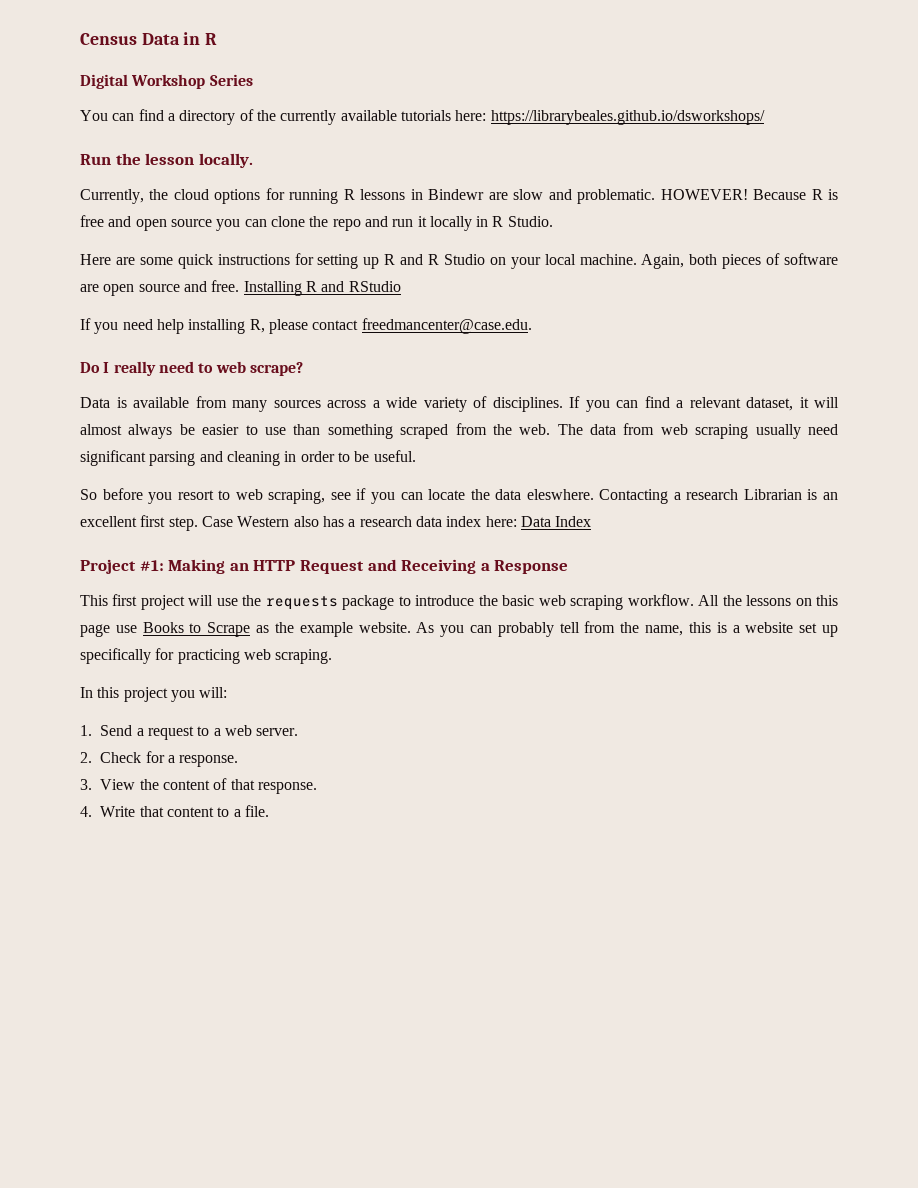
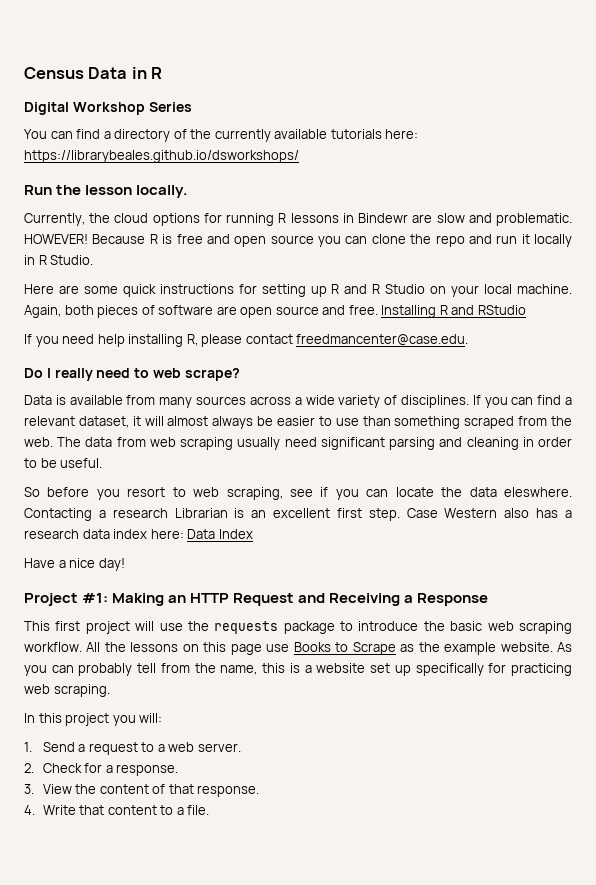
(592, 521) none -> [24,558,125,571] // Have a nice day!

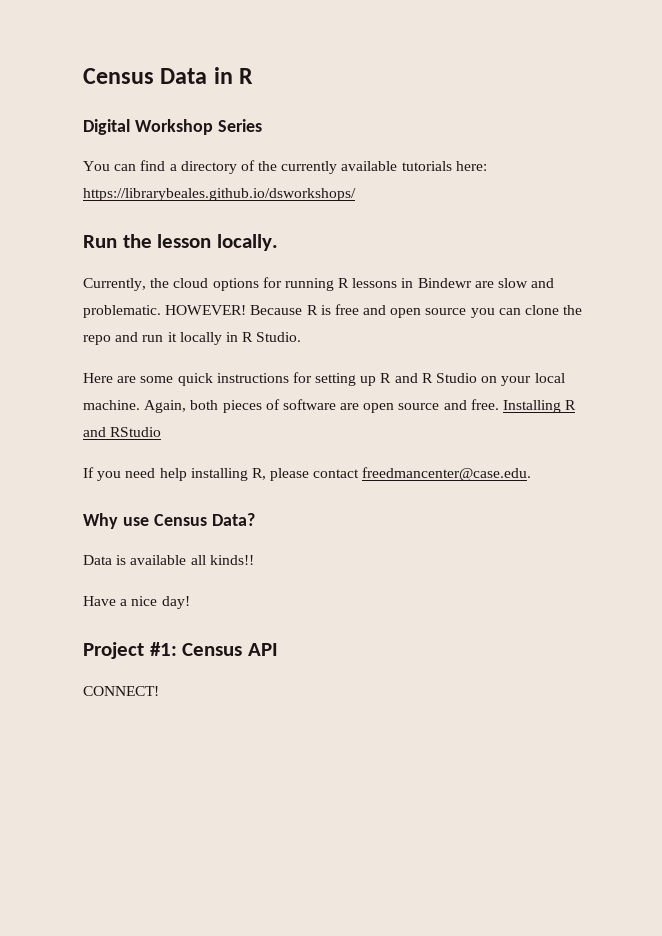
[24,368,240,381] [24,395,572,408] [24,416,572,429] [24,437,572,450] [24,458,103,468] [24,487,573,500] [24,508,572,521] [24,529,253,539] Do I really need to web scrape? // Data is available from many sources across a wide variety of disciplines. If you can find a relevant dataset, it will almost always be easier to use than something scraped from the web. The data from web scraping usually need significant parsing and cleaning in order to be useful. // So before you resort to web scraping, see if you can locate the data eleswhere. Contacting a research Librarian is an excellent first step. Case Western also has a research data index here: Data Index -> [83,513,255,529] [83,555,254,565] Why use Census Data? // Data is available all kinds!!
[112,593,489,606] [24,621,572,634] [24,642,573,655] [24,663,573,676] [24,684,110,697] [24,713,163,726] [24,742,241,755] [24,763,179,776] [24,784,260,797] [24,805,210,815] Making an HTTP Request and Receiving a Response // This first project will use the requests package to introduce the basic web scraping workflow. All the lessons on this page use Books to Scrape as the example website. As you can probably tell from the name, this is a website set up specifically for practicing web scraping. // In this project you will: // 1. Send a request to a web server. // 2. Check for a response. // 3. View the content of that response. // 4. Write that content to a file. -> [182,643,279,656] [83,686,159,696] Census API // CONNECT!

